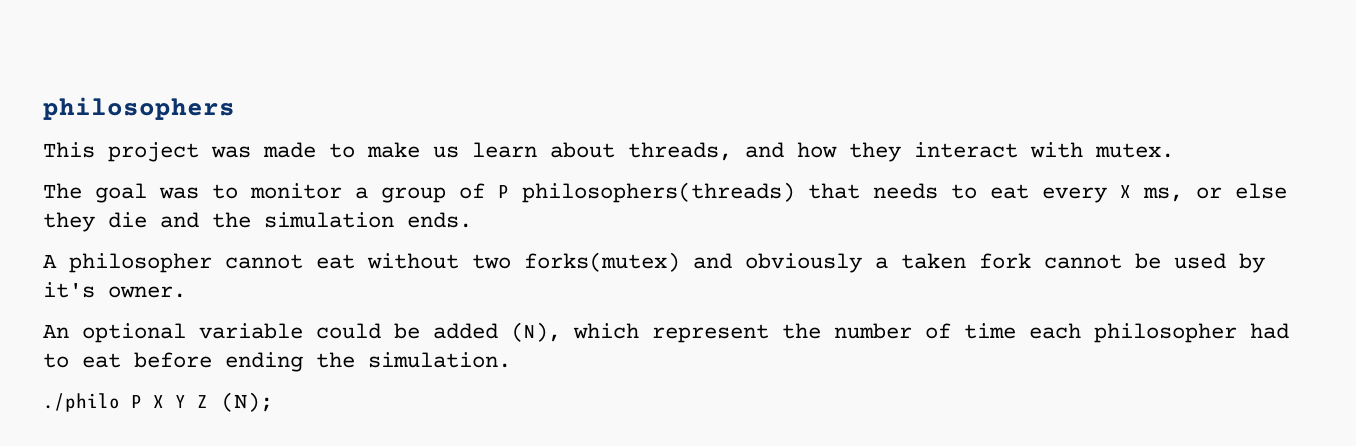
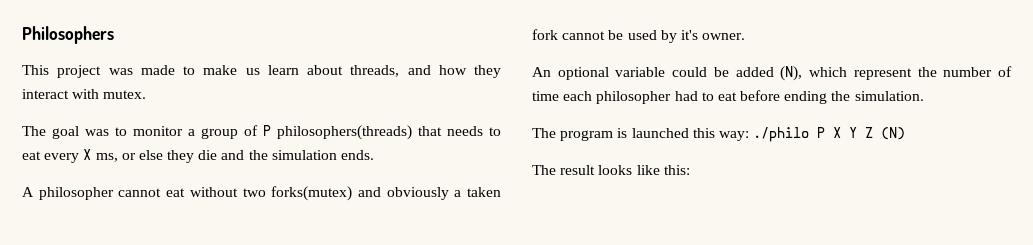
[43,97,235,120] philosophers -> [22,26,114,44] Philosophers
(511, 360) none -> [532,128,749,141] The program is launched this way:
[221,392,273,412] (N); -> [881,127,906,140] [532,165,690,175] (N) // The result looks like this:

